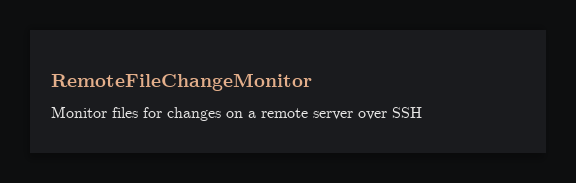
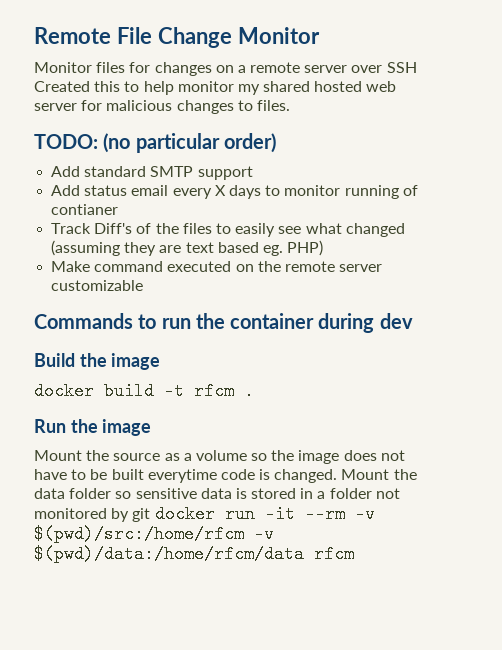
[51,73,312,91] RemoteFileChangeMonitor -> [34,27,320,48] Remote File Change Monitor
(422, 112) none -> [34,81,397,95] [34,100,290,114] [34,133,276,153] [51,166,253,180] [51,185,418,199] [51,204,119,215] [51,223,405,237] [51,240,324,256] [51,261,383,272] [51,280,144,291] [34,313,413,333] [34,353,161,370] [34,382,254,400] [34,419,152,436] [34,450,405,464] [34,469,417,483] [34,488,400,499] [34,505,375,523] [34,525,274,543] [34,545,354,563] Created this to help monitor my shared hosted web server for malicious changes to files. // TODO: (no particular order) // Add standard SMTP support // Add status email every X days to monitor running of contianer // Track Diff's of the files to easily see what changed (assuming they are text based eg. PHP) // Make command executed on the remote server customizable // Commands to run the container during dev // Build the image // docker build -t rfcm . // Run the image // Mount the source as a volume so the image does not have to be built everytime code is changed. Mount the data folder so sensitive data is stored in a folder not monitored by git docker run -it --rm -v $(pwd)/src:/home/rfcm -v $(pwd)/data:/home/rfcm/data rfcm

